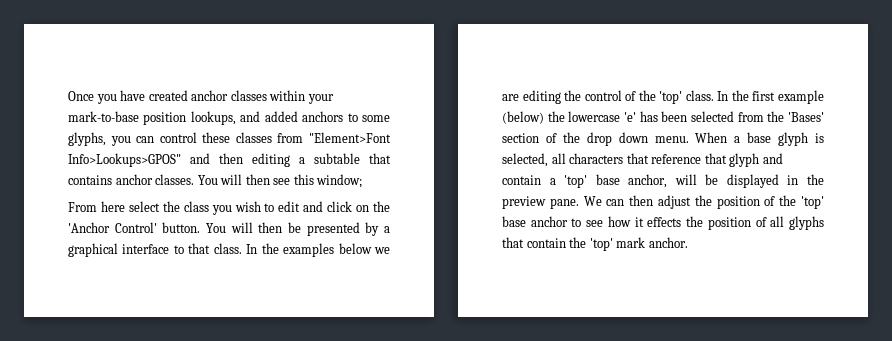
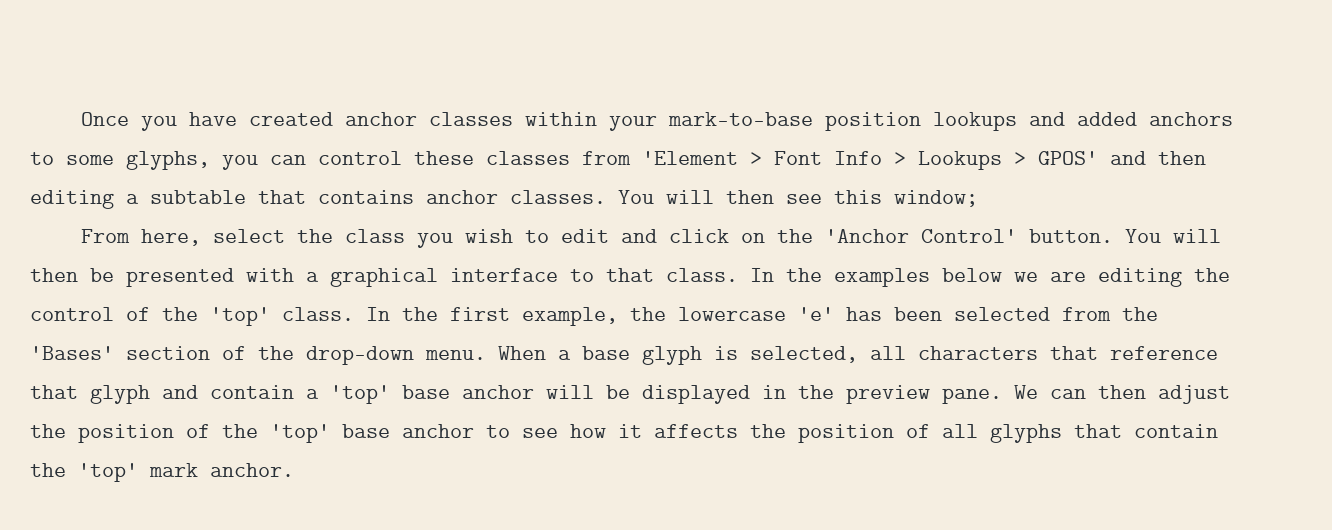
[190,111,236,125] lookups, -> [933,112,1018,131] lookups
[309,132,392,143] [68,153,181,167] "Element>Font Info>Lookups>GPOS" -> [642,151,1098,170] 'Element > Font Info > Lookups > GPOS'
[100,201,125,212] here -> [141,229,202,246] here,
[365,222,380,236] by -> [246,268,294,282] with
[778,90,824,104] [502,111,544,124] example (below) -> [522,307,618,326] example,
[586,132,648,146] drop down -> [306,346,414,365] drop-down
[628,174,668,188] anchor, -> [462,385,534,399] anchor
[647,217,682,227] effects -> [654,424,738,438] affects

